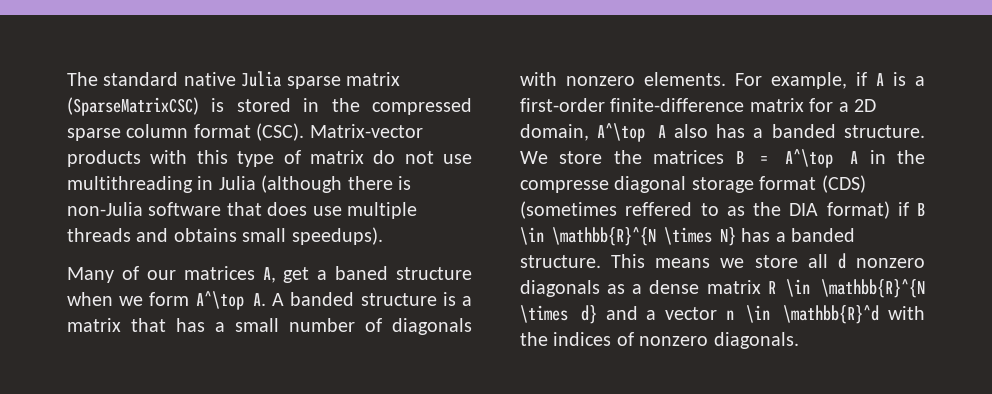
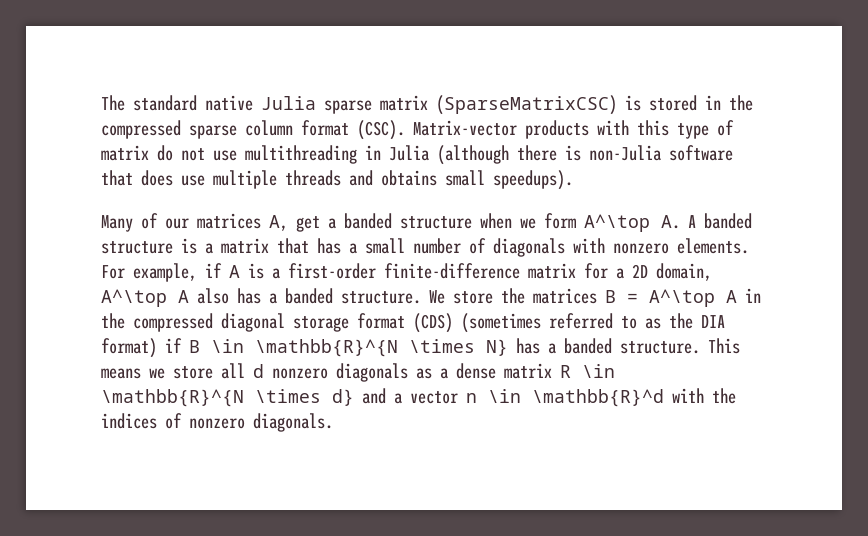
[335,266,389,280] baned -> [344,213,392,229] banded
[520,180,609,193] compresse -> [133,313,213,332] compressed
[625,202,693,216] reffered -> [549,313,613,329] referred

